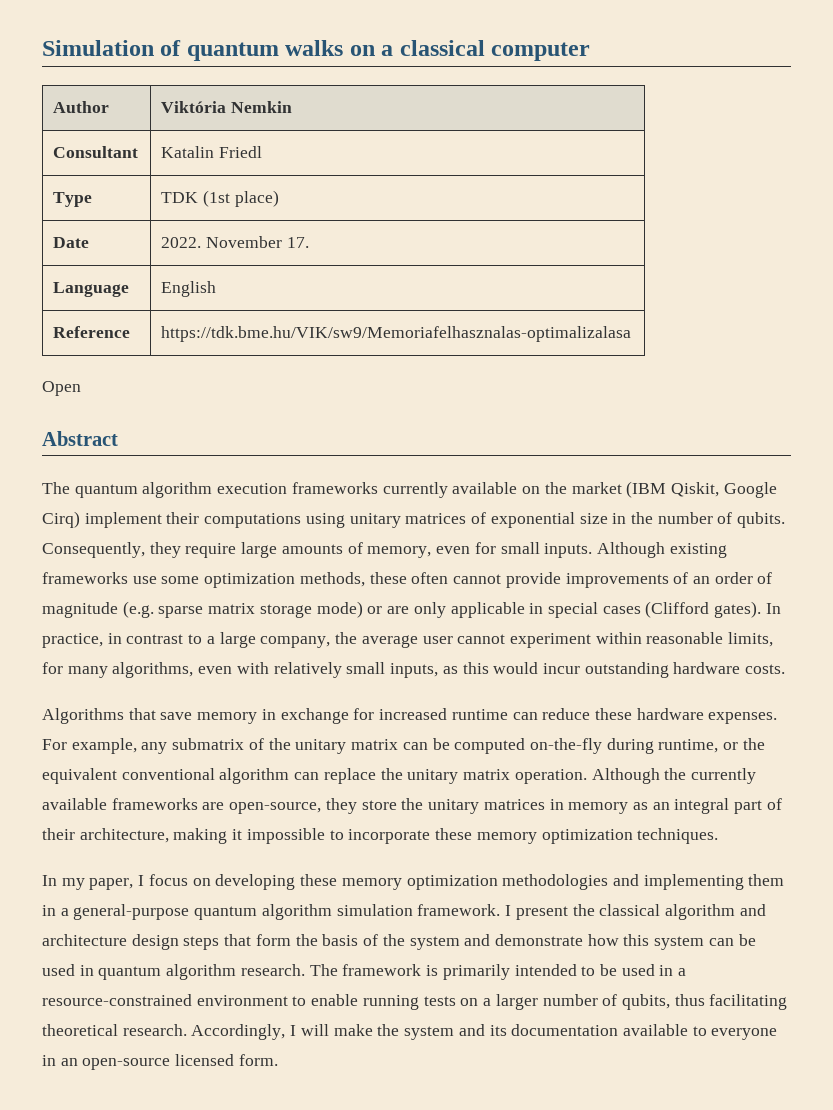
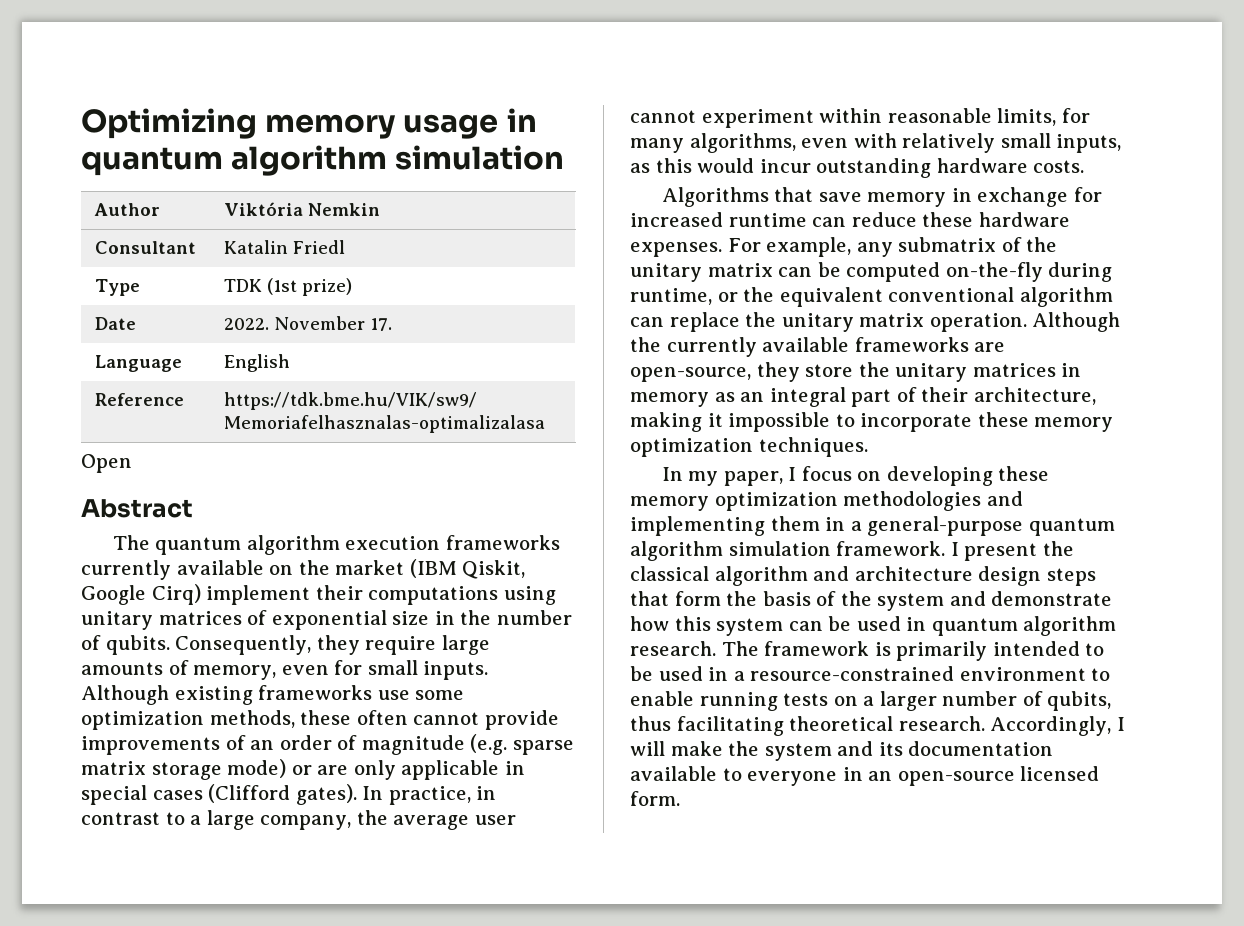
[42,40,591,61] Simulation of quantum walks on a classical computer -> [81,108,537,139] [81,145,565,176] Optimizing memory usage in quantum algorithm simulation
[234,190,279,207] place) -> [301,278,352,296] prize)

